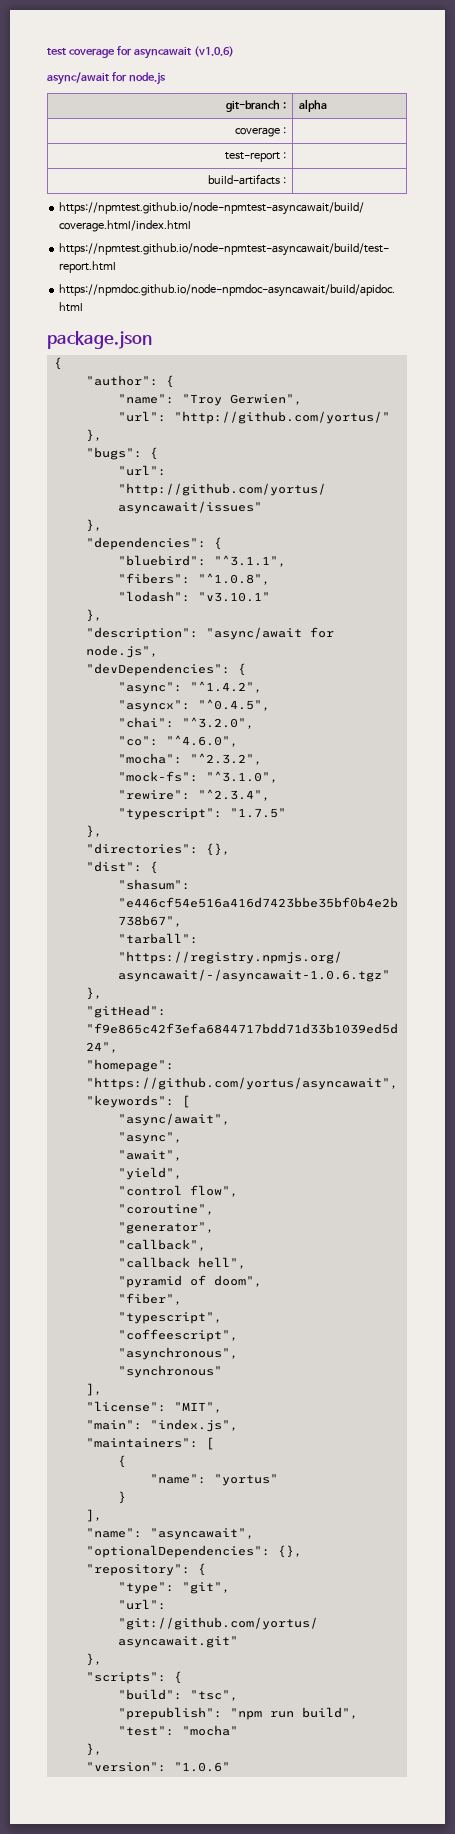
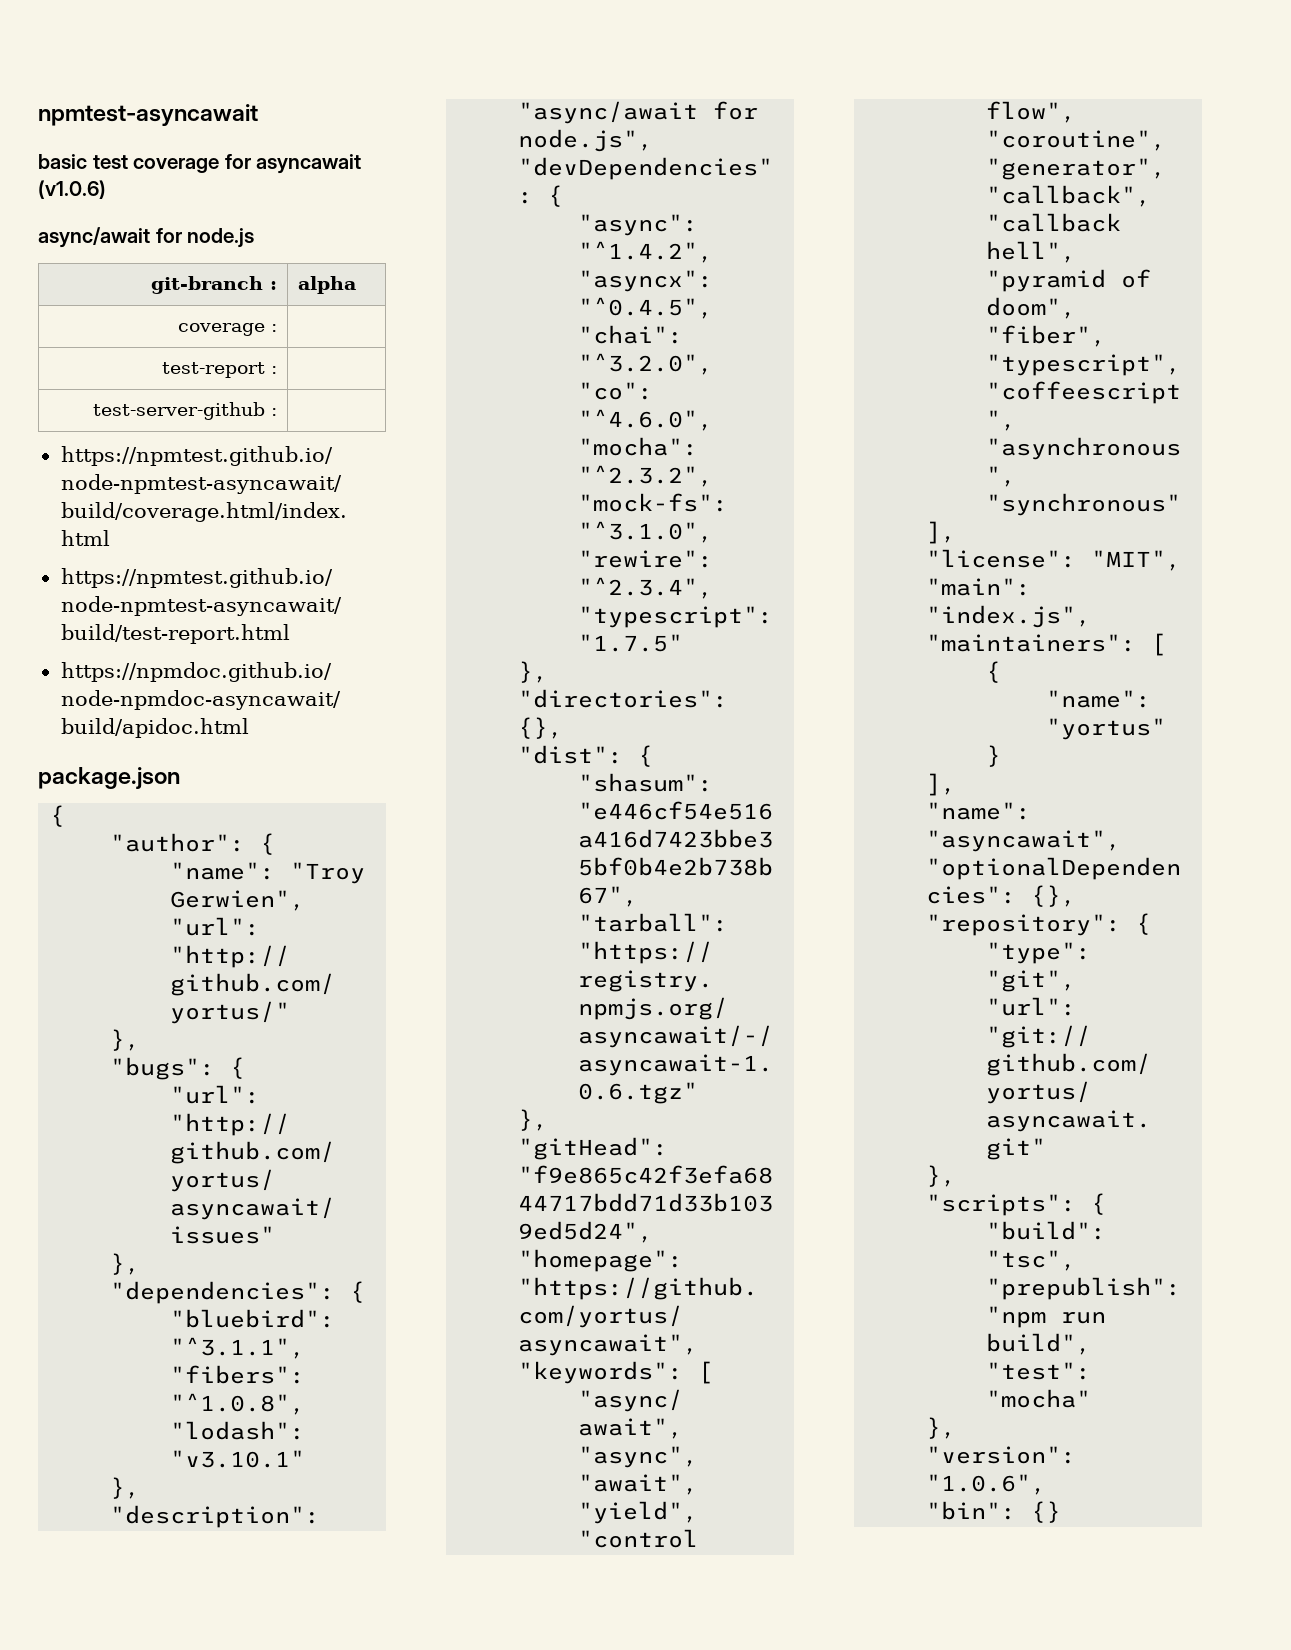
(47, 51) none -> [38,104,258,126] [38,154,87,169] npmtest-asyncawait // basic
[207,174,280,185] build-artifacts -> [92,402,265,420] test-server-github
[173,1762,230,1772] "1.0.6" -> [926,1474,1047,1495] [926,1501,1062,1523] "1.0.6", // "bin": {}

